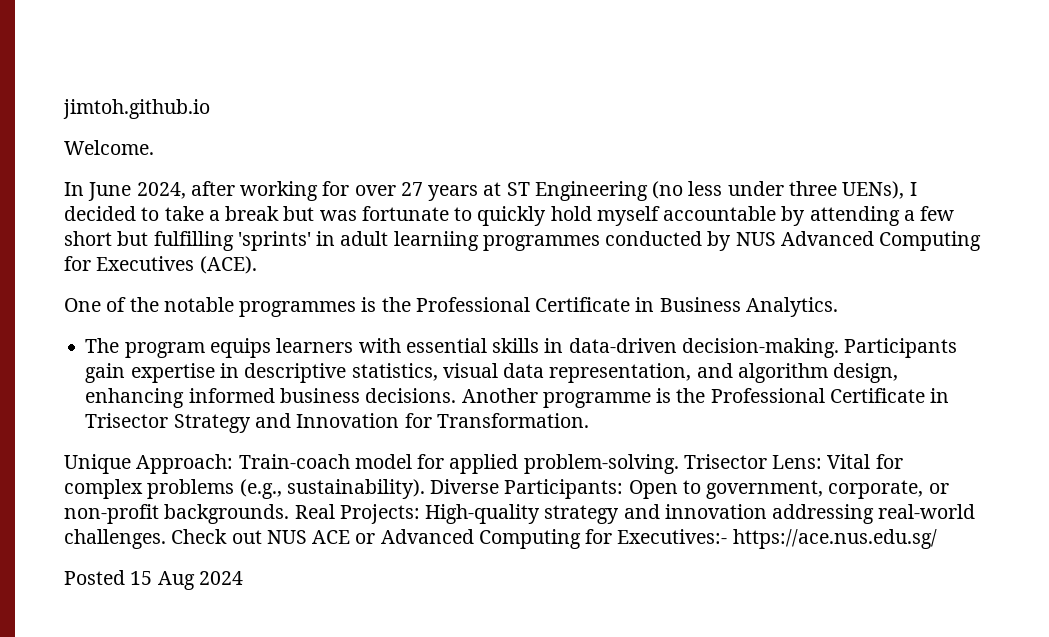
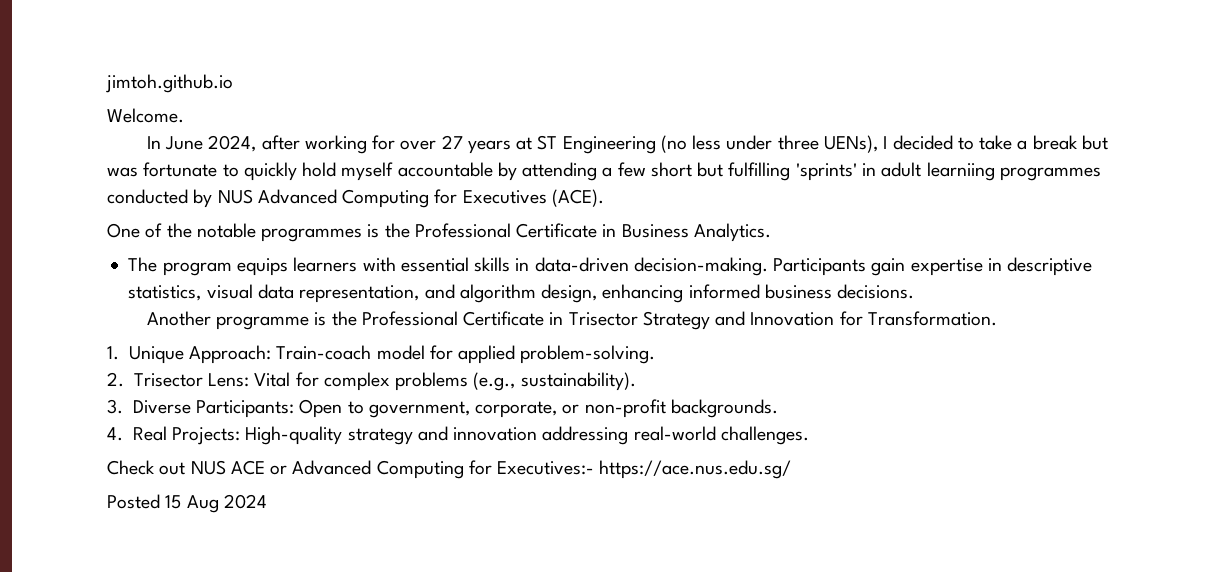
(457, 395) none -> (915, 291) //
(589, 420) none -> [107,346,119,360] 1.
(679, 464) none -> [107,372,124,387] // 2.
(425, 489) none -> [107,399,123,414] // 3.
(290, 514) none -> [107,427,123,441] // 4.
(166, 539) none -> (809, 435) //

